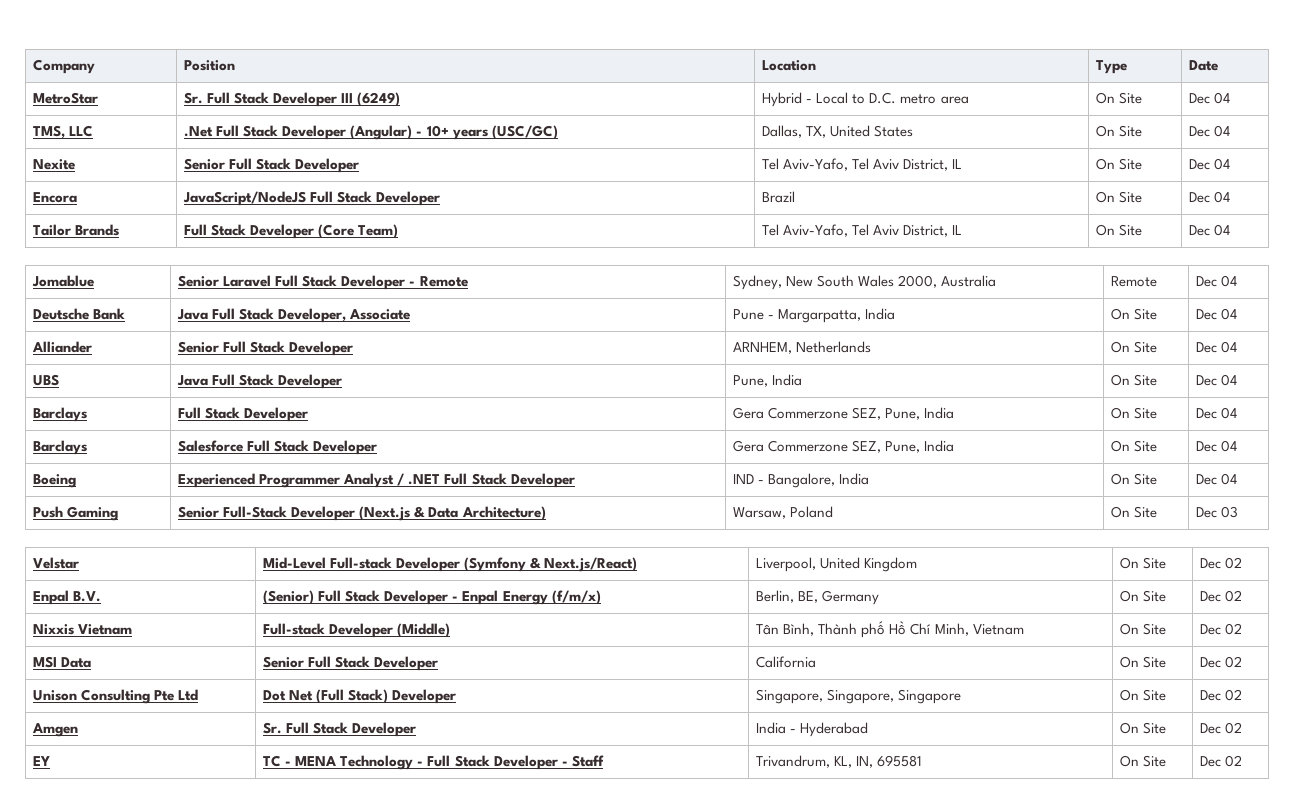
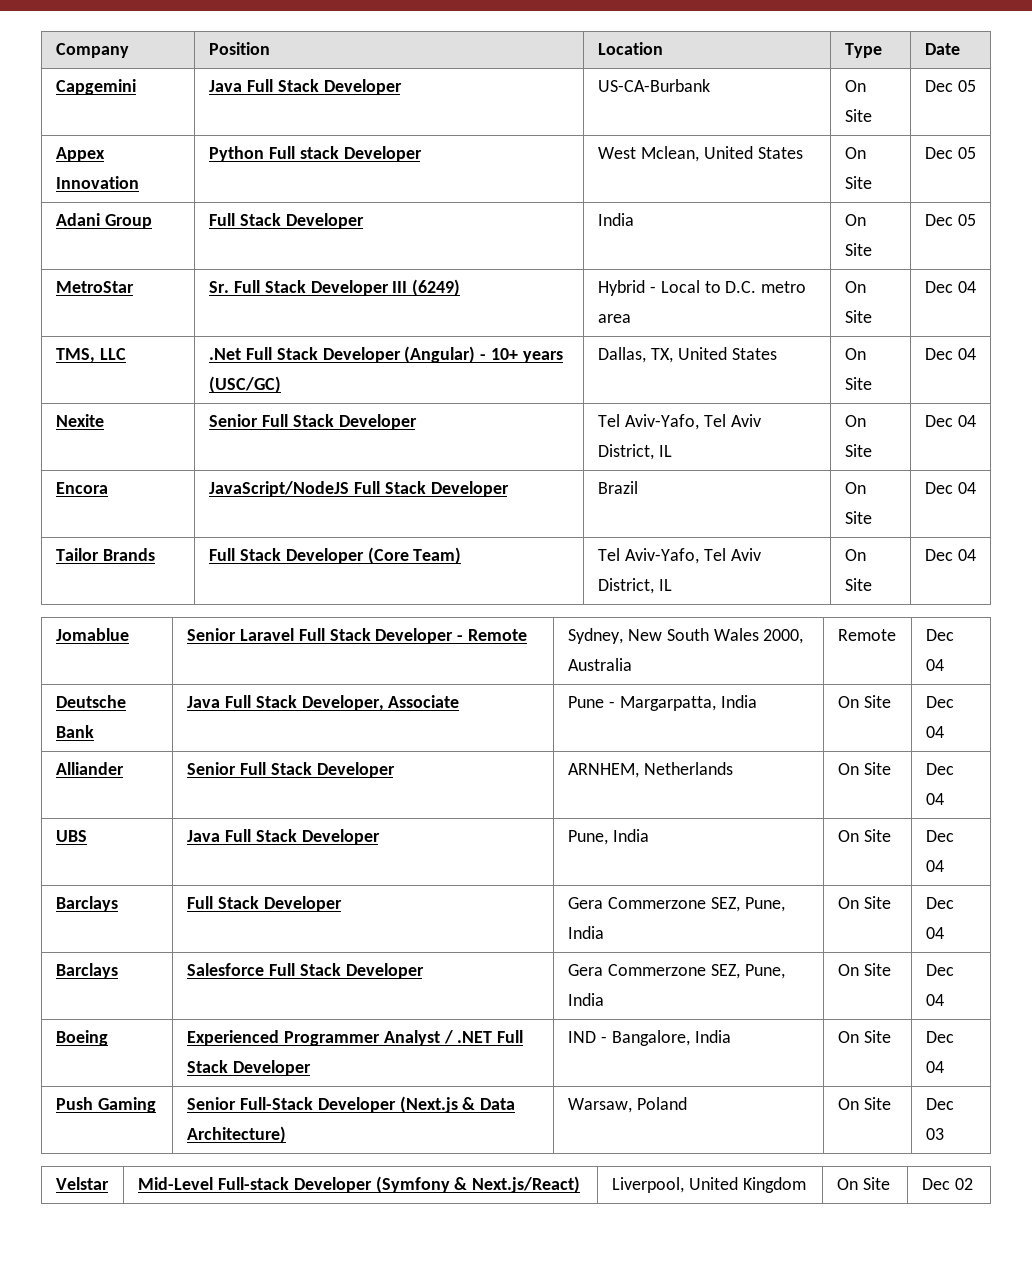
(1219, 65) none -> [55,79,136,95] [208,79,402,95] [597,79,710,92] [844,80,866,92] [844,109,872,122] [924,80,976,92] [55,147,105,162] [55,176,139,189] [208,146,422,162] [597,146,803,162] [844,147,866,159] [844,176,872,189] [924,147,976,159] [55,213,152,229] [208,213,364,229] [597,213,634,226] [844,214,866,226] [844,243,872,256] [924,214,976,226] // Capgemini | Java Full Stack Developer | US-CA-Burbank | On Site | Dec 05 // Appex Innovation | Python Full stack Developer | West Mclean, United States | On Site | Dec 05 // Adani Group | Full Stack Developer | India | On Site | Dec 05
[33,590,102,605] [263,590,601,605] [756,590,880,605] [1120,590,1167,602] [1200,590,1243,602] [33,624,133,635] [263,623,451,638] [756,621,1024,638] [1120,623,1167,635] [1200,623,1243,635] [33,656,92,668] [263,656,439,671] [756,656,817,668] [1120,656,1167,668] [1200,656,1243,668] [33,689,199,704] [263,689,457,704] [756,689,962,704] [1120,689,1167,701] [1200,689,1243,701] [32,723,79,737] [263,722,417,737] [756,722,869,737] [1120,722,1167,734] [1200,722,1243,734] [33,756,51,766] [263,755,604,770] [756,755,923,768] [1120,755,1167,767] [1200,755,1243,767] // Enpal B.V. | (Senior) Full Stack Developer - Enpal Energy (f/m/x) | Berlin, BE, Germany | On Site | Dec 02 // Nixxis Vietnam | Full-stack Developer (Middle) | Tân Bình, Thành phố Hồ Chí Minh, Vietnam | On Site | Dec 02 // MSI Data | Senior Full Stack Developer | California | On Site | Dec 02 // Unison Consulting Pte Ltd | Dot Net (Full Stack) Developer | Singapore, Singapore, Singapore | On Site | Dec 02 // Amgen | Sr. Full Stack Developer | India - Hyderabad | On Site | Dec 02 // EY | TC - MENA Technology - Full Stack Developer - Staff | Trivandrum, KL, IN, 695581 | On Site | Dec 02 -> (973, 1184) none

